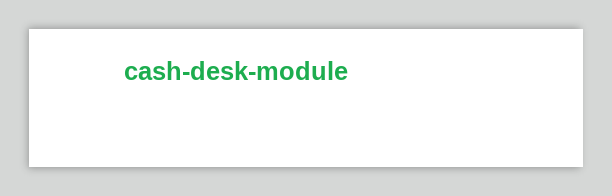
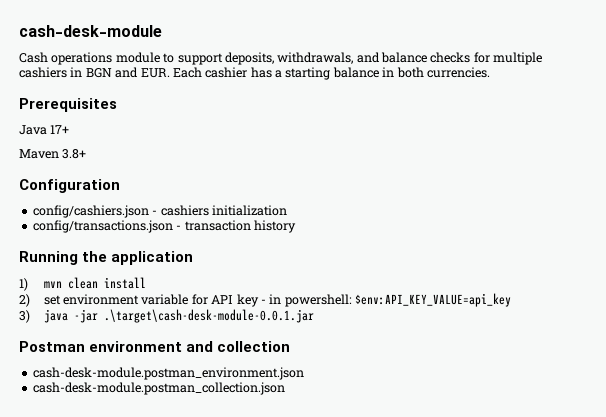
(348, 70) none -> [19,52,543,65] [19,67,490,80] [19,98,117,112] [19,125,70,135] [19,149,87,159] [19,179,120,193] [32,205,287,218] [32,220,296,233] [19,251,194,265] [19,277,146,291] [19,293,511,307] [19,309,314,323] [19,341,291,352] [32,367,304,380] [32,382,285,395] // Cash operations module to support deposits, withdrawals, and balance checks for multiple cashiers in BGN and EUR. Each cashier has a starting balance in both currencies. // Prerequisites // Java 17+ // Maven 3.8+ // Configuration // config/cashiers.json - cashiers initialization // config/transactions.json - transaction history // Running the application // 1) mvn clean install // 2) set environment variable for API key - in powershell: $env:API_KEY_VALUE=api_key // 3) java -jar .\target\cash-desk-module-0.0.1.jar // Postman environment and collection // cash-desk-module.postman_environment.json // cash-desk-module.postman_collection.json

